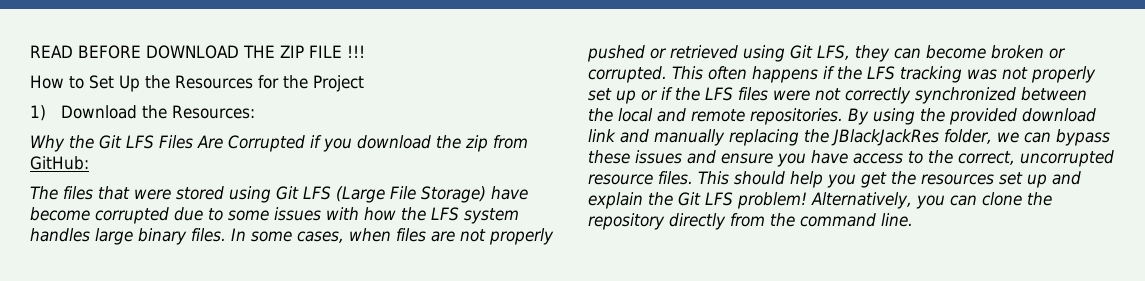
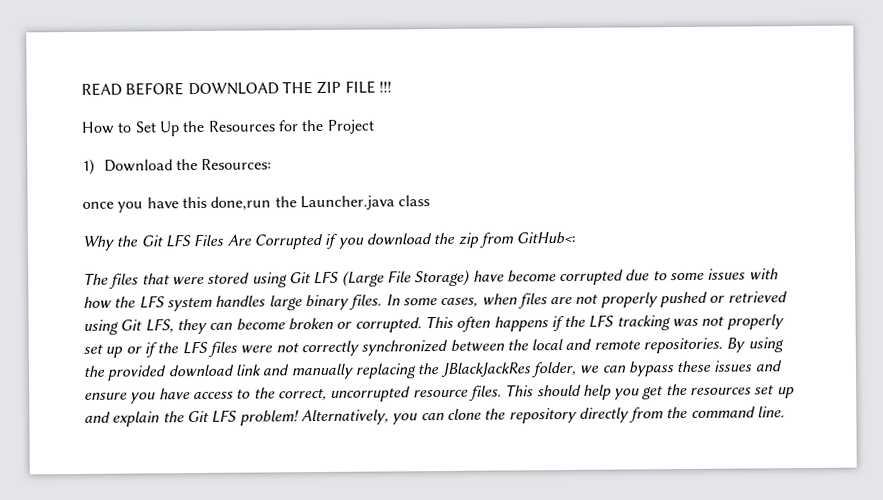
(255, 112) none -> [82,195,431,213] // once you have this done,run the Launcher.java class
[30,156,89,170] GitHub: -> [516,231,577,245] GitHub<:

